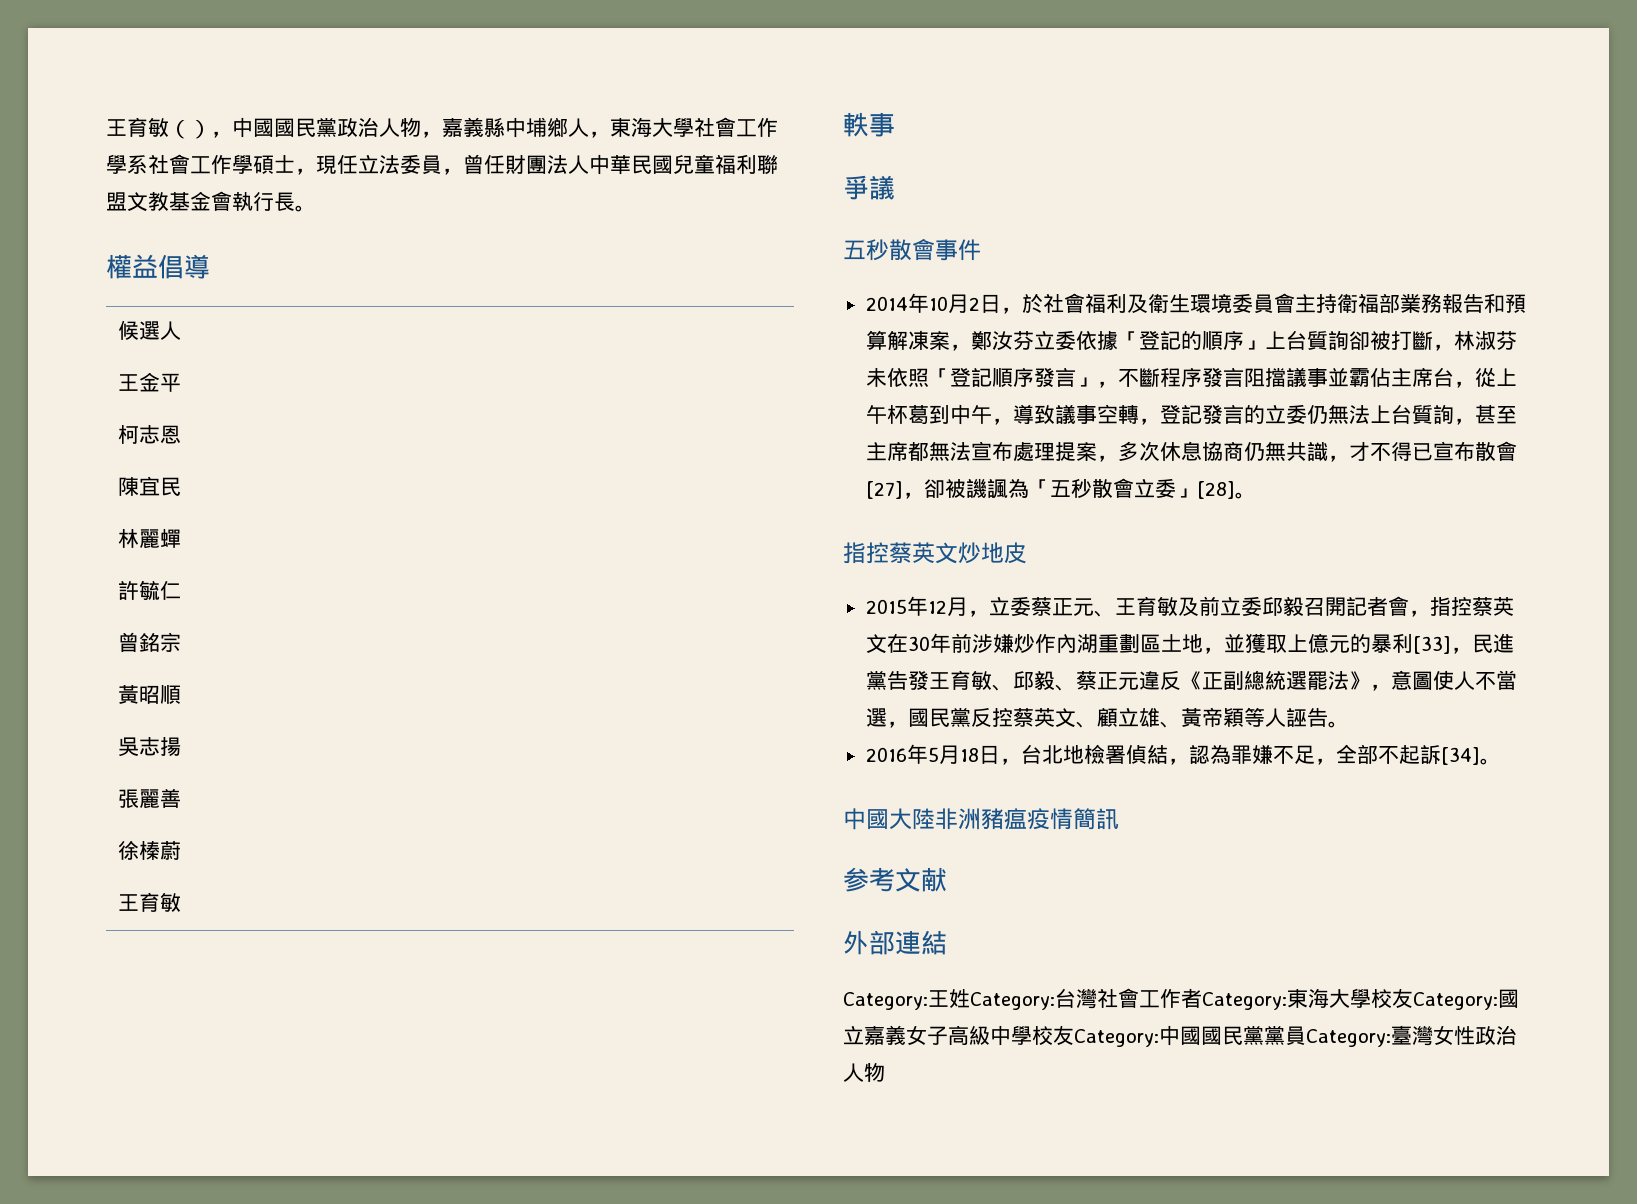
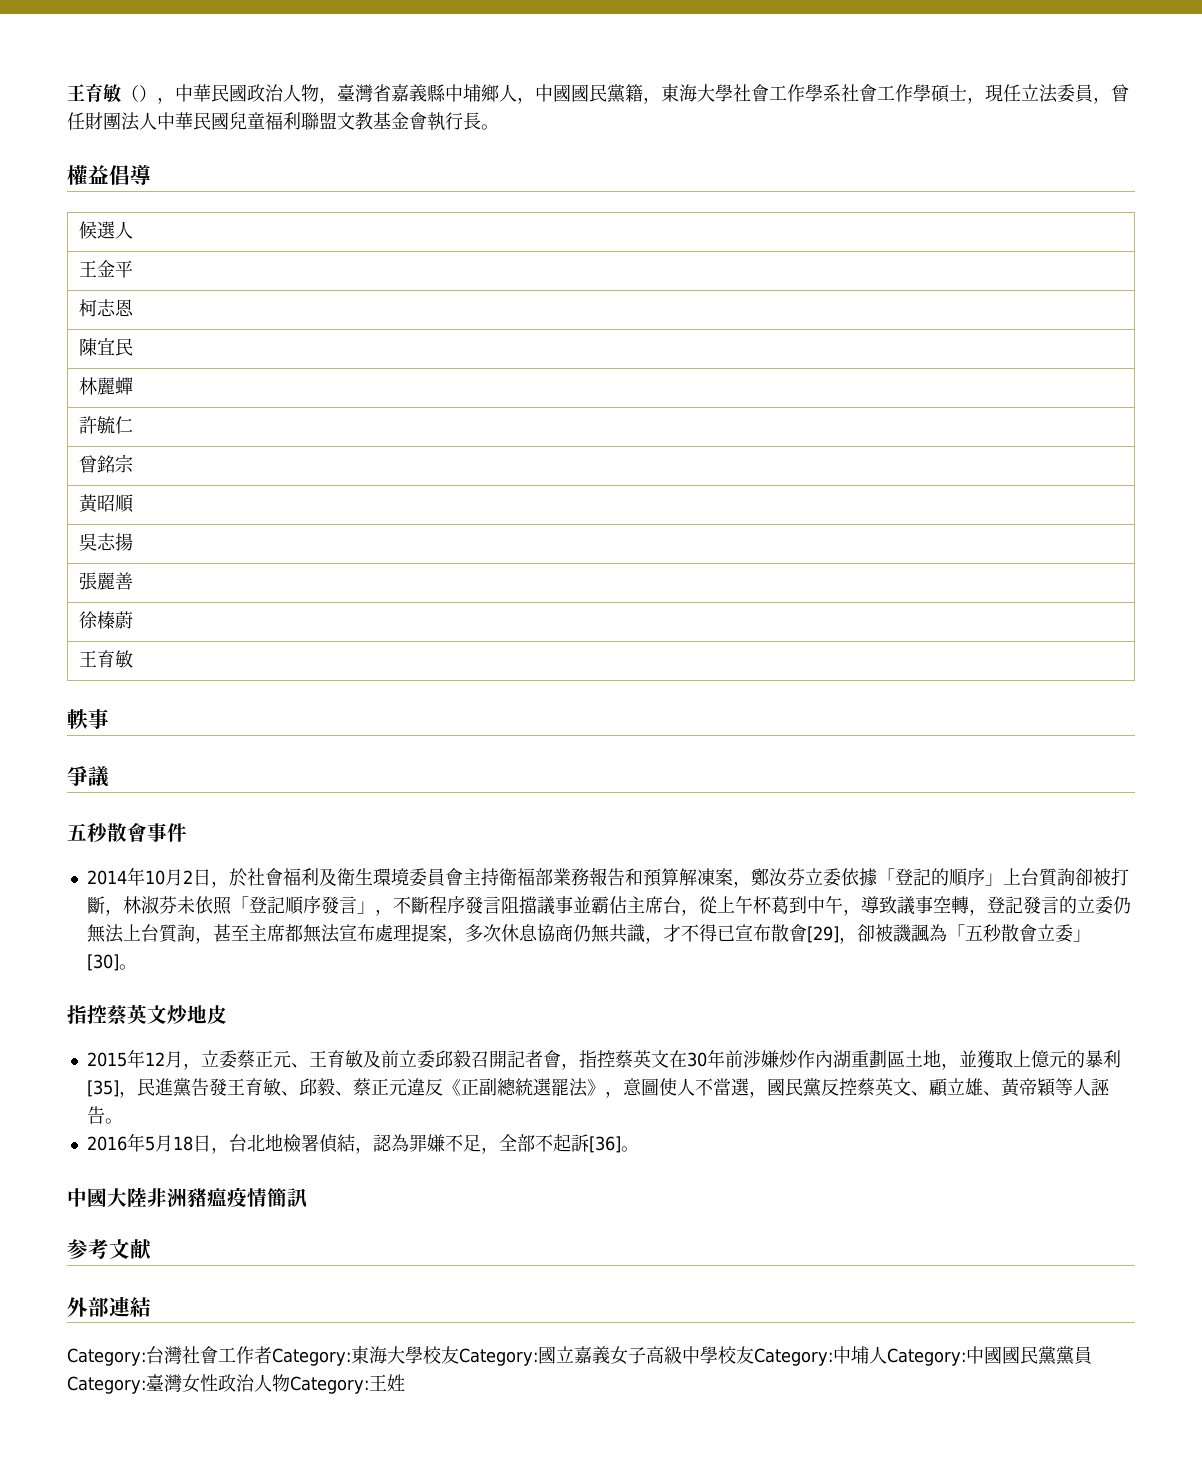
[253,118,337,137] 國國民黨 -> [193,84,247,102] 華民國
(442, 134) none -> [337,84,391,102] 臺灣省
(610, 134) none -> [535,84,661,104] 中國國民黨籍，
[865,481,903,499] [27] -> [806,926,839,943] [29]
[1196,481,1235,499] [28] -> [86,954,119,971] [30]
[1412,636,1451,654] [33] -> [86,1080,119,1097] [35]
[1440,747,1480,765] [34] -> [588,1136,621,1153] [36]
[928,989,1055,1010] 王姓Category: -> (146, 1357) none
(1180, 1035) none -> [850,1346,984,1366] 埔人Category:中
(885, 1072) none -> [289,1374,405,1394] Category:王姓

